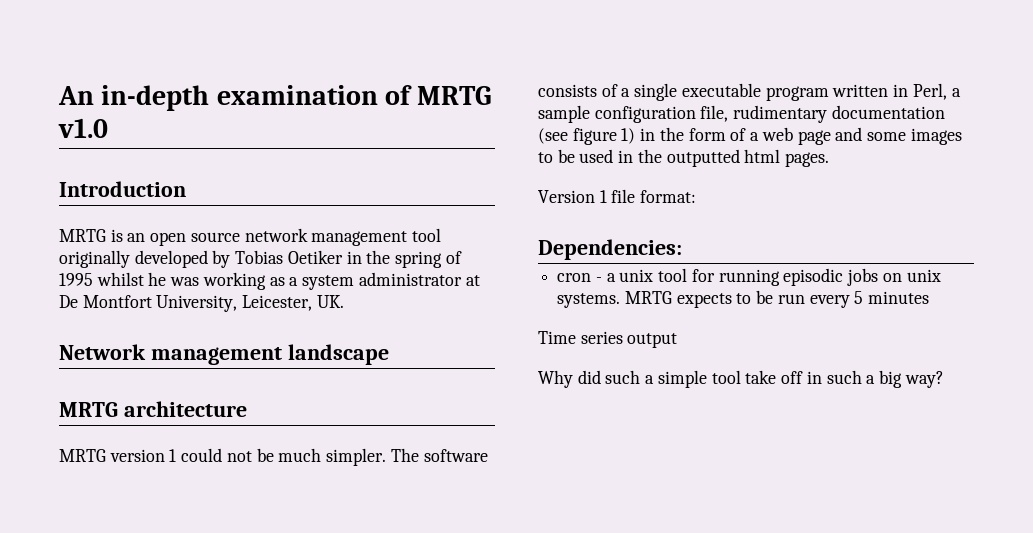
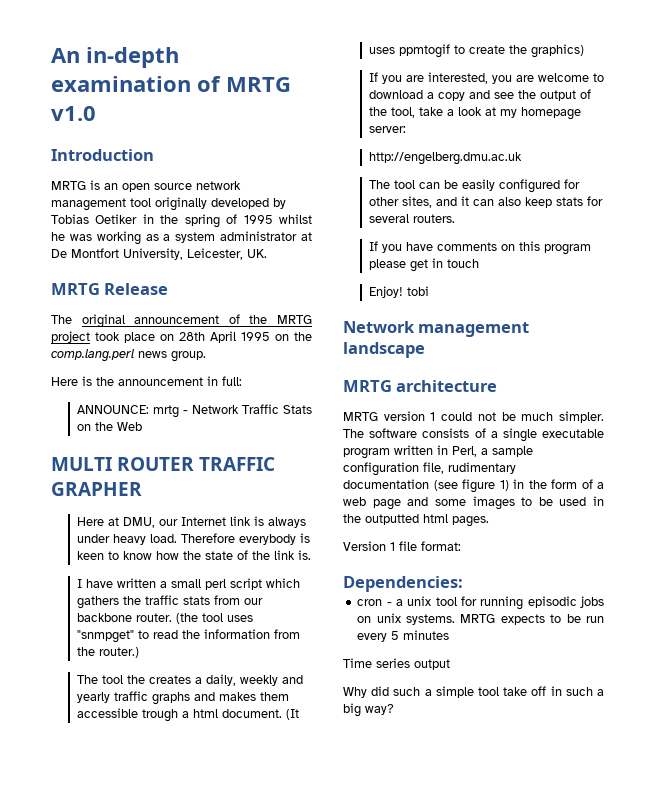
(344, 301) none -> [51,283,169,295] [51,314,312,328] [51,331,312,343] [51,349,206,362] [51,376,242,386] [76,404,312,418] [76,422,142,431] [51,457,276,471] [51,482,142,496] [76,516,306,528] [76,533,310,545] [76,550,311,560] [76,578,300,590] [76,595,263,609] [76,613,253,624] [76,629,300,643] [76,647,139,658] [76,674,303,686] [76,691,289,705] [76,708,299,722] [368,44,584,58] [368,72,604,84] [368,89,591,101] [368,107,581,120] [368,126,406,133] [368,152,522,165] [368,179,580,193] [368,196,603,208] [368,214,455,223] [368,241,591,255] [368,258,479,272] [368,286,429,298] // MRTG Release // The original announcement of the MRTG project took place on 28th April 1995 on the comp.lang.perl news group. // Here is the announcement in full: // ANNOUNCE: mrtg - Network Traffic Stats on the Web // MULTI ROUTER TRAFFIC GRAPHER // Here at DMU, our Internet link is always under heavy load. Therefore everybody is keen to know how the state of the link is. // I have written a small perl script which gathers the traffic stats from our backbone router. (the tool uses "snmpget" to read the information from the router.) // The tool the creates a daily, weekly and yearly traffic graphs and makes them accessible trough a html document. (It uses ppmtogif to create the graphics) // If you are interested, you are welcome to download a copy and see the output of the tool, take a look at my homepage server: // http://engelberg.dmu.ac.uk // The tool can be easily configured for other sites, and it can also keep stats for several routers. // If you have comments on this program please get in touch // Enjoy! tobi

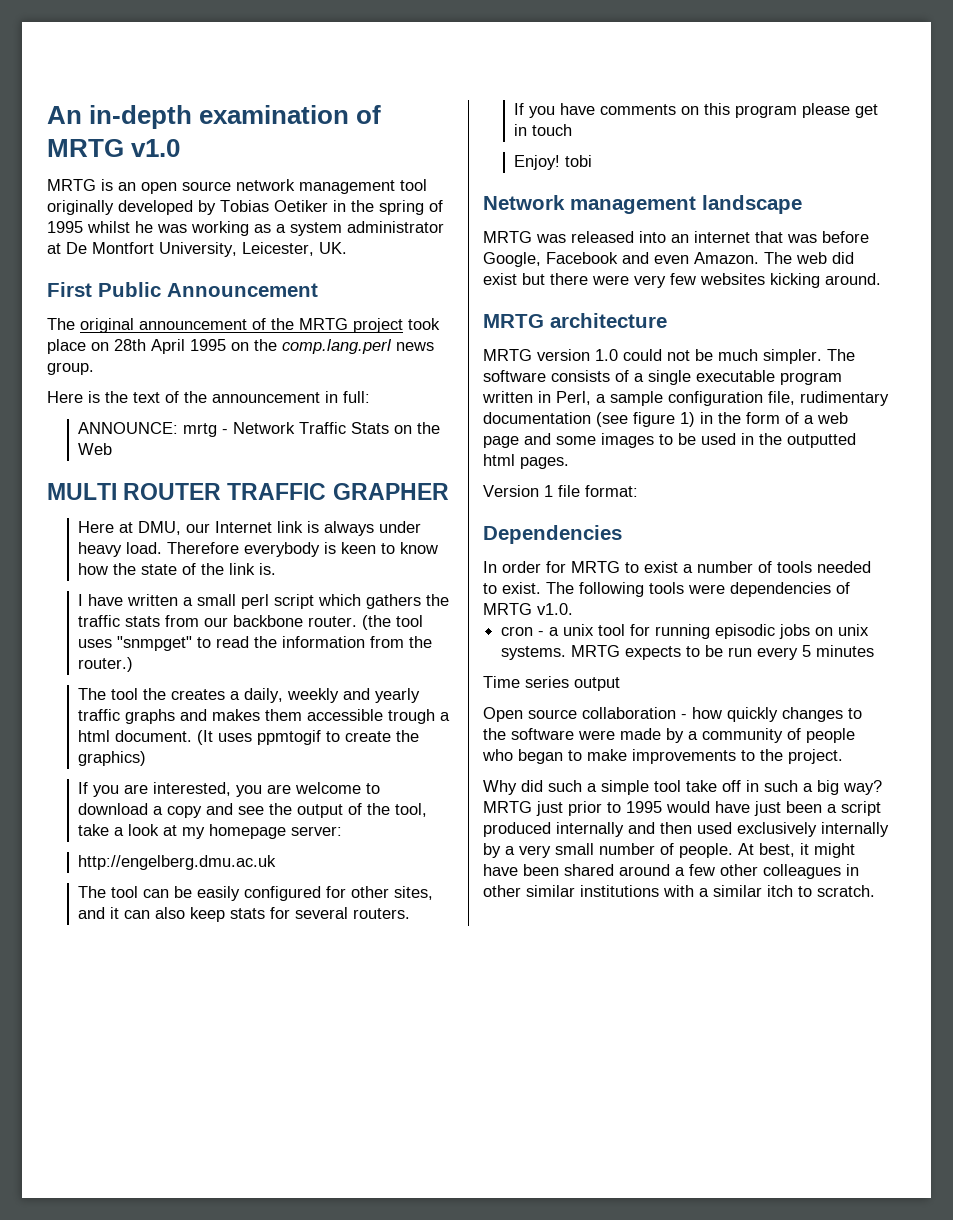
[51,149,154,161] // Introduction -> (181, 148) none
[51,283,169,295] MRTG Release -> [47,282,318,297] First Public Announcement
(114, 381) none -> [133,391,207,403] text of the
(425, 350) none -> [483,231,869,243] [483,252,854,267] [483,273,881,288] // MRTG was released into an internet that was before Google, Facebook and even Amazon. The web did exist but there were very few websites kicking around.
[430,412,436,421] 1 -> [595,349,618,361] 1.0
[343,576,463,592] Dependencies: -> [483,525,622,544] [483,561,871,573] [483,582,850,597] [483,603,573,615] Dependencies // In order for MRTG to exist a number of tools needed to exist. The following tools were dependencies of MRTG v1.0.
(450, 664) none -> [483,707,862,722] [483,728,855,743] [482,749,843,764] // Open source collaboration - how quickly changes to the software were made by a community of people who began to make improvements to the project.
(394, 709) none -> [483,801,881,816] [483,822,889,837] [483,843,855,858] [483,864,859,879] [483,885,875,897] MRTG just prior to 1995 would have just been a script produced internally and then used exclusively internally by a very small number of people. At best, it might have been shared around a few other colleagues in other similar institutions with a similar itch to scratch.

